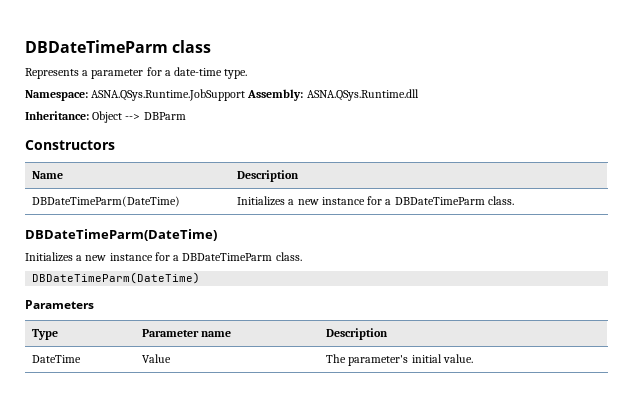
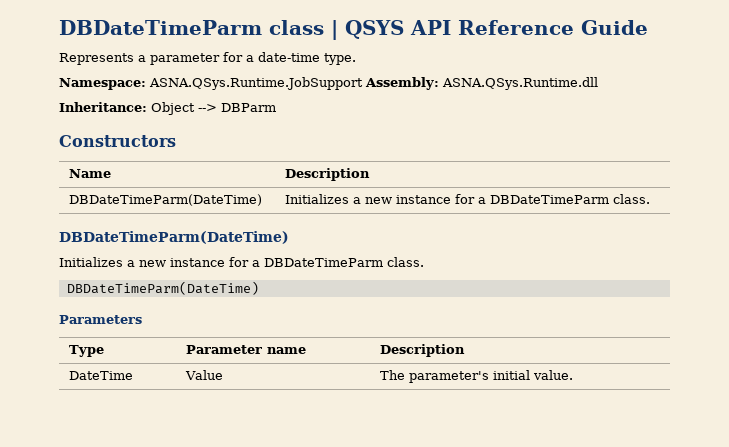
(212, 46) none -> [331,20,648,40] | QSYS API Reference Guide

